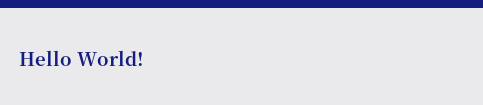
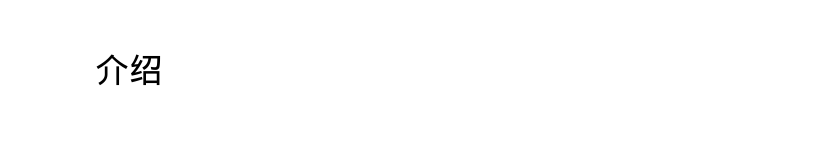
[19,50,144,66] Hello World! -> [95,54,163,86] 介绍

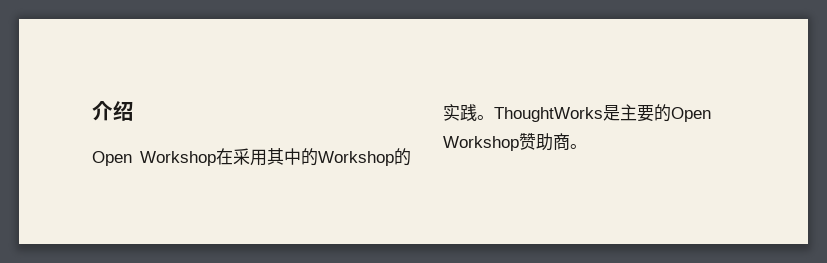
(163, 70) none -> [92,148,411,166] [443,104,711,122] [443,133,587,151] // Open Workshop在采用其中的Workshop的实践。ThoughtWorks是主要的Open Workshop赞助商。

